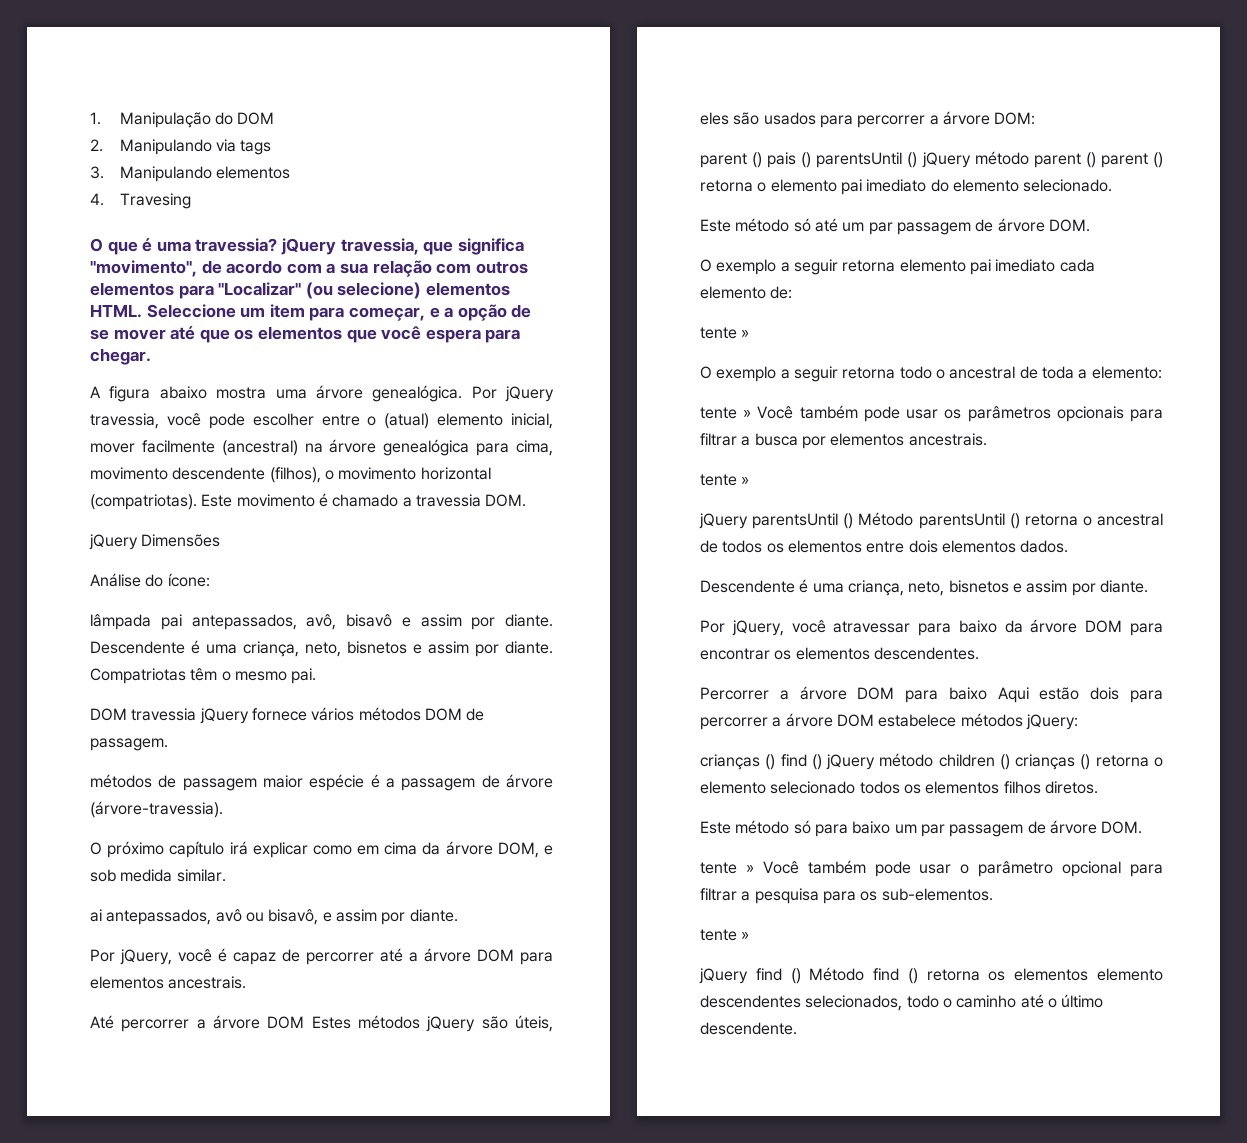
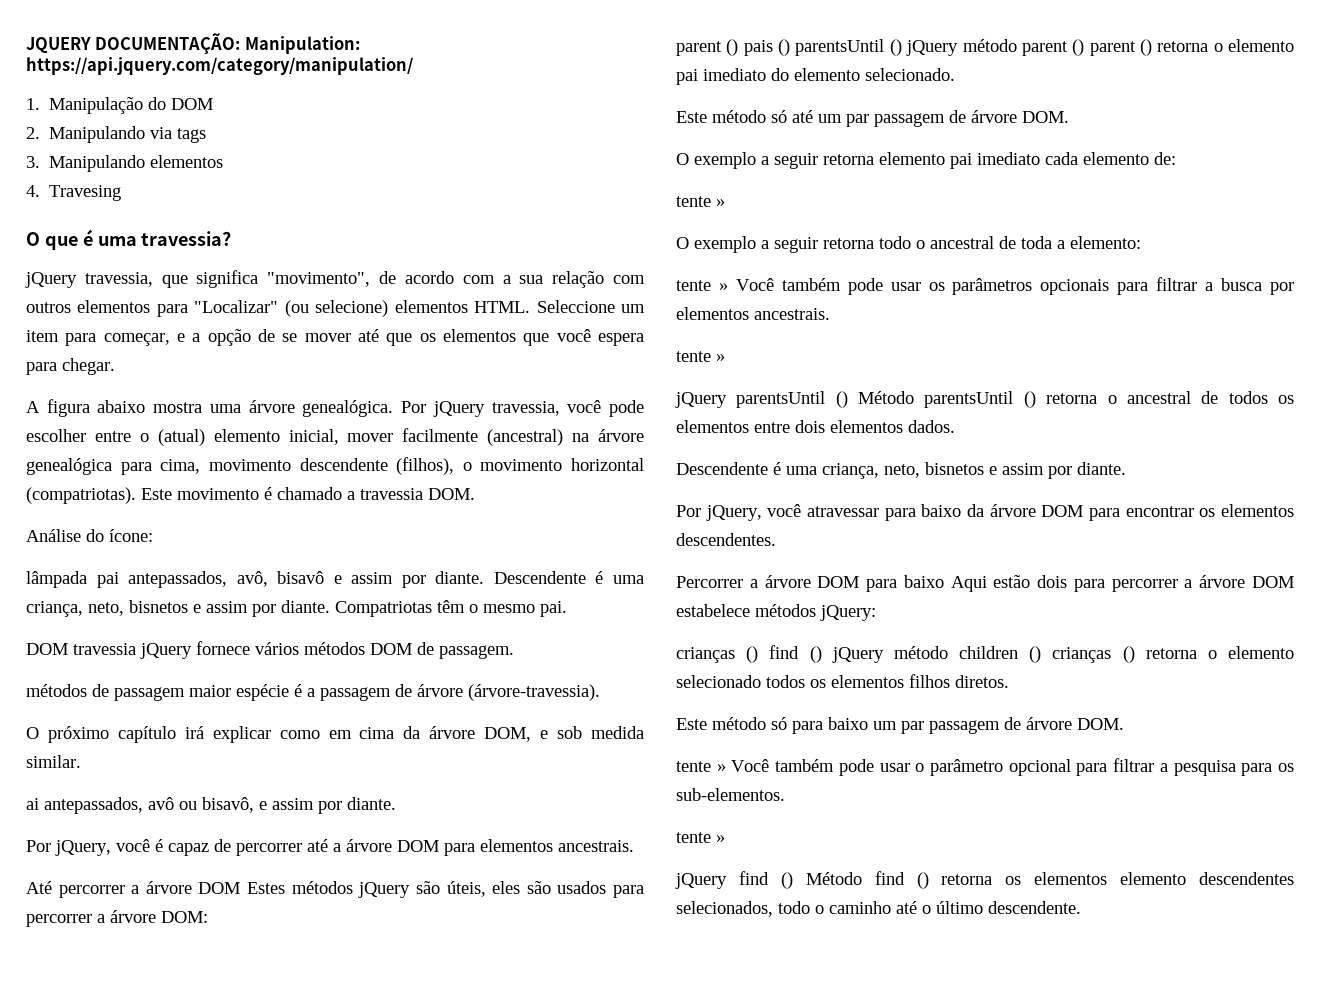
(90, 118) none -> [26,33,360,55] [26,57,413,75] JQUERY DOCUMENTAÇÃO: Manipulation: https://api.jquery.com/category/manipulation/ //
(278, 245) none -> (232, 238) //
[89,534,221,550] // jQuery Dimensões -> (475, 494) none

